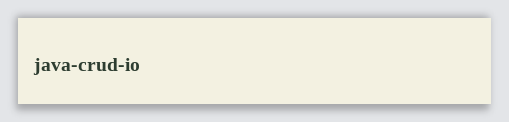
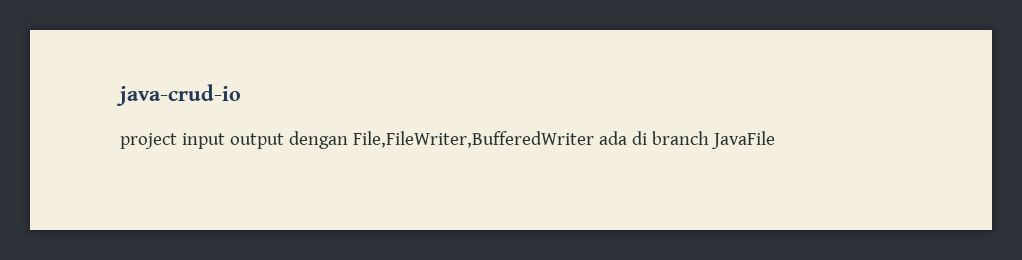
(140, 66) none -> [120,131,775,149] // project input output dengan File,FileWriter,BufferedWriter ada di branch JavaFile

